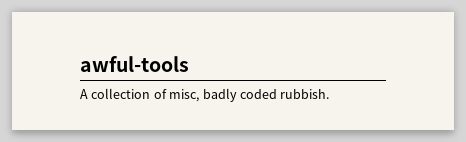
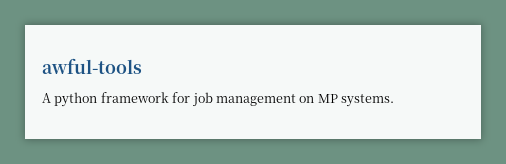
[91,88,330,102] collection of misc, badly coded rubbish. -> [54,92,394,107] python framework for job management on MP systems.

